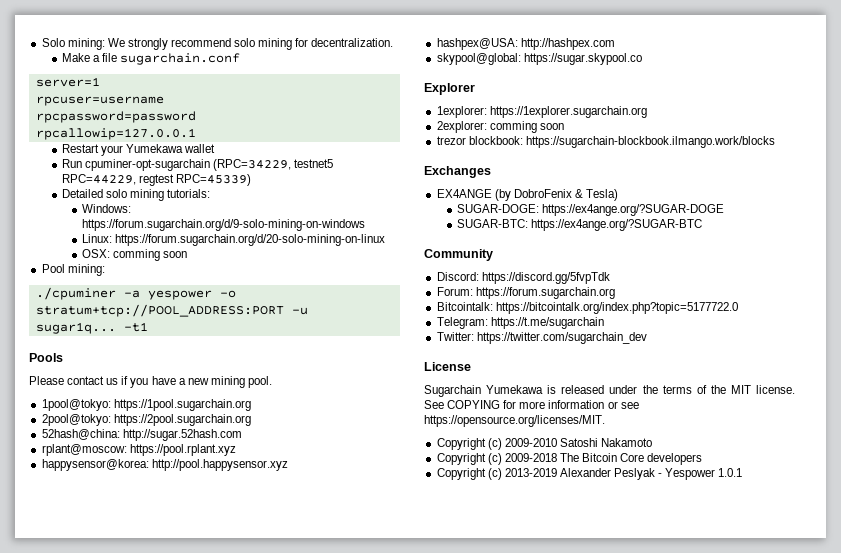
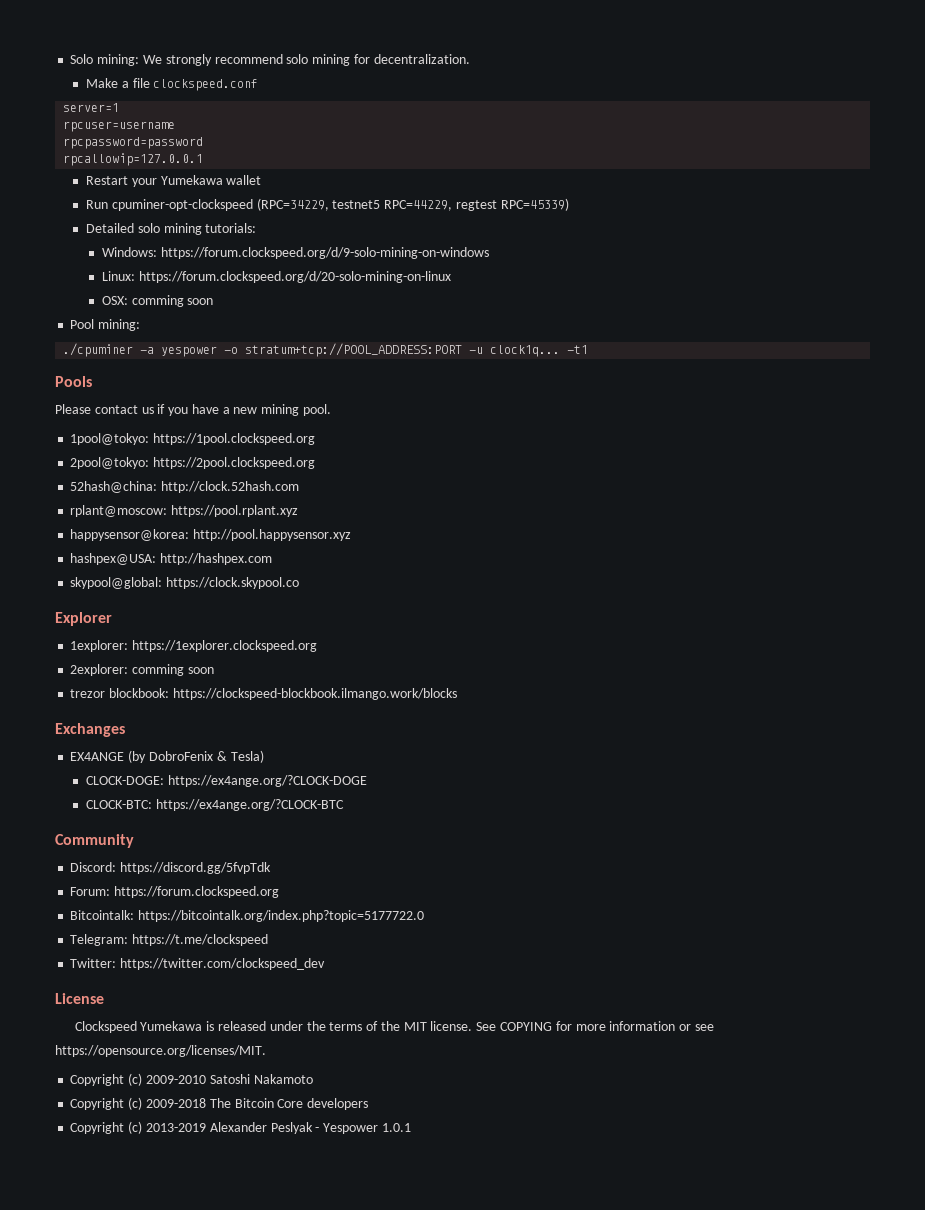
[120,53,241,65] sugarchain.conf -> [153,79,259,91] clockspeed.conf
[85,159,211,171] cpuminer-opt-sugarchain -> [111,199,253,211] cpuminer-opt-clockspeed
[82,219,366,231] https://forum.sugarchain.org/d/9-solo-mining-on-windows -> [160,247,489,259] https://forum.clockspeed.org/d/9-solo-mining-on-windows
[115,234,386,246] https://forum.sugarchain.org/d/20-solo-mining-on-linux -> [138,271,451,283] https://forum.clockspeed.org/d/20-solo-mining-on-linux
[35,322,116,334] sugar1q... -> [490,345,561,357] clock1q...
[113,399,251,411] https://1pool.sugarchain.org -> [153,433,316,445] https://1pool.clockspeed.org
[113,414,251,426] https://2pool.sugarchain.org -> [153,457,316,469] https://2pool.clockspeed.org
[122,429,242,441] http://sugar.52hash.com -> [161,481,300,493] http://clock.52hash.com
[523,53,642,65] https://sugar.skypool.co -> [166,577,300,589] https://clock.skypool.co
[489,106,647,118] https://1explorer.sugarchain.org -> [132,640,318,652] https://1explorer.clockspeed.org
[525,136,775,148] https://sugarchain-blockbook.ilmango.work/blocks -> [172,688,457,700] https://clockspeed-blockbook.ilmango.work/blocks
[456,204,725,216] [456,219,703,231] SUGAR-DOGE: https://ex4ange.org/?SUGAR-DOGE // SUGAR-BTC: https://ex4ange.org/?SUGAR-BTC -> [86,775,367,787] [86,799,344,811] CLOCK-DOGE: https://ex4ange.org/?CLOCK-DOGE // CLOCK-BTC: https://ex4ange.org/?CLOCK-BTC
[475,287,615,299] https://forum.sugarchain.org -> [114,886,280,898] https://forum.clockspeed.org
[490,317,604,329] https://t.me/sugarchain -> [132,934,269,946] https://t.me/clockspeed
[476,332,647,344] https://twitter.com/sugarchain_dev -> [120,958,326,970] https://twitter.com/clockspeed_dev
[424,385,481,397] Sugarchain -> [74,1021,137,1033] Clockspeed

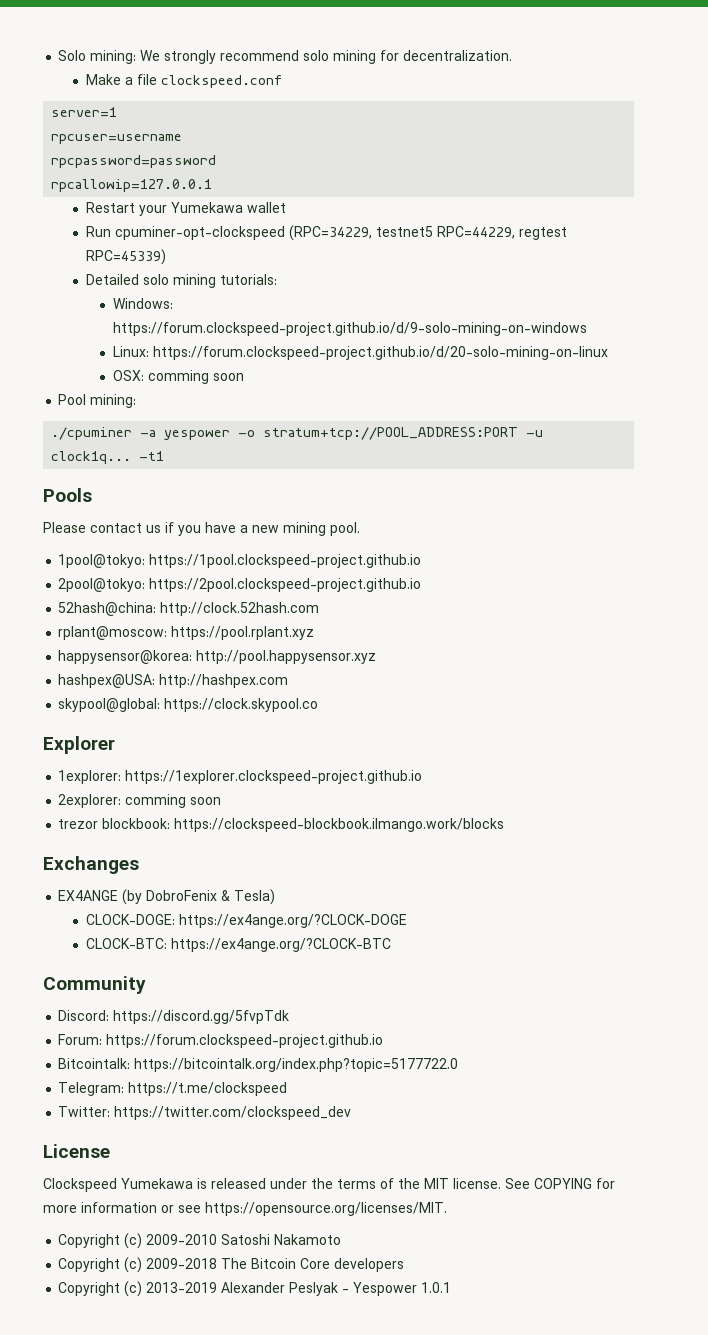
[160,247,489,259] https://forum.clockspeed.org/d/9-solo-mining-on-windows -> [112,322,587,336] https://forum.clockspeed-project.github.io/d/9-solo-mining-on-windows
[138,271,451,283] https://forum.clockspeed.org/d/20-solo-mining-on-linux -> [152,346,608,360] https://forum.clockspeed-project.github.io/d/20-solo-mining-on-linux
[153,433,316,445] https://1pool.clockspeed.org -> [149,554,422,568] https://1pool.clockspeed-project.github.io
[153,457,316,469] https://2pool.clockspeed.org -> [149,578,422,592] https://2pool.clockspeed-project.github.io
[132,640,318,652] https://1explorer.clockspeed.org -> [125,770,423,784] https://1explorer.clockspeed-project.github.io
[114,886,280,898] https://forum.clockspeed.org -> [106,1034,384,1048] https://forum.clockspeed-project.github.io

